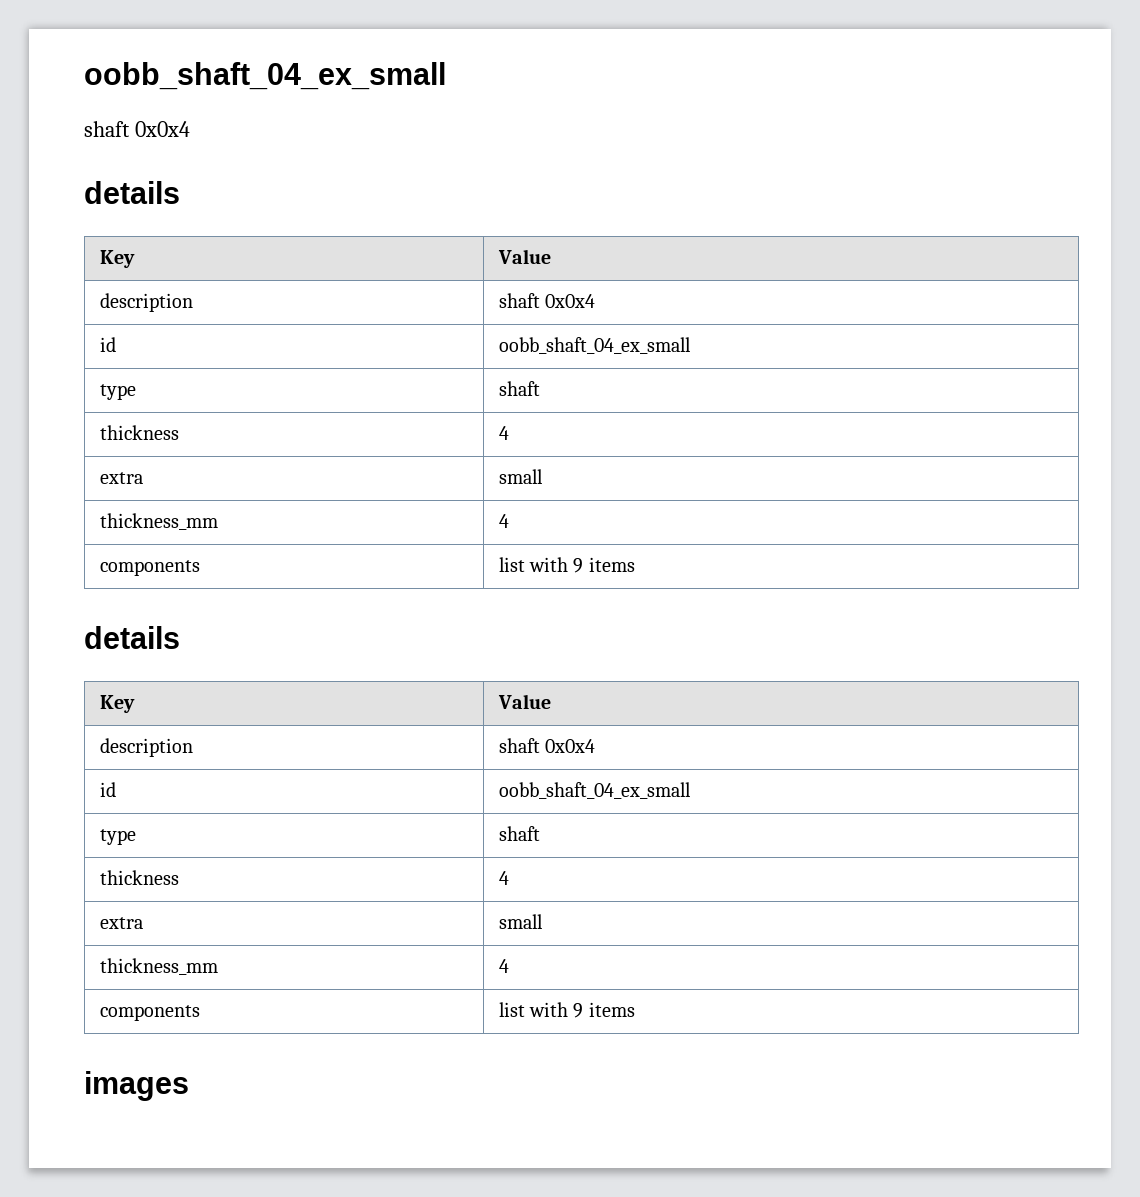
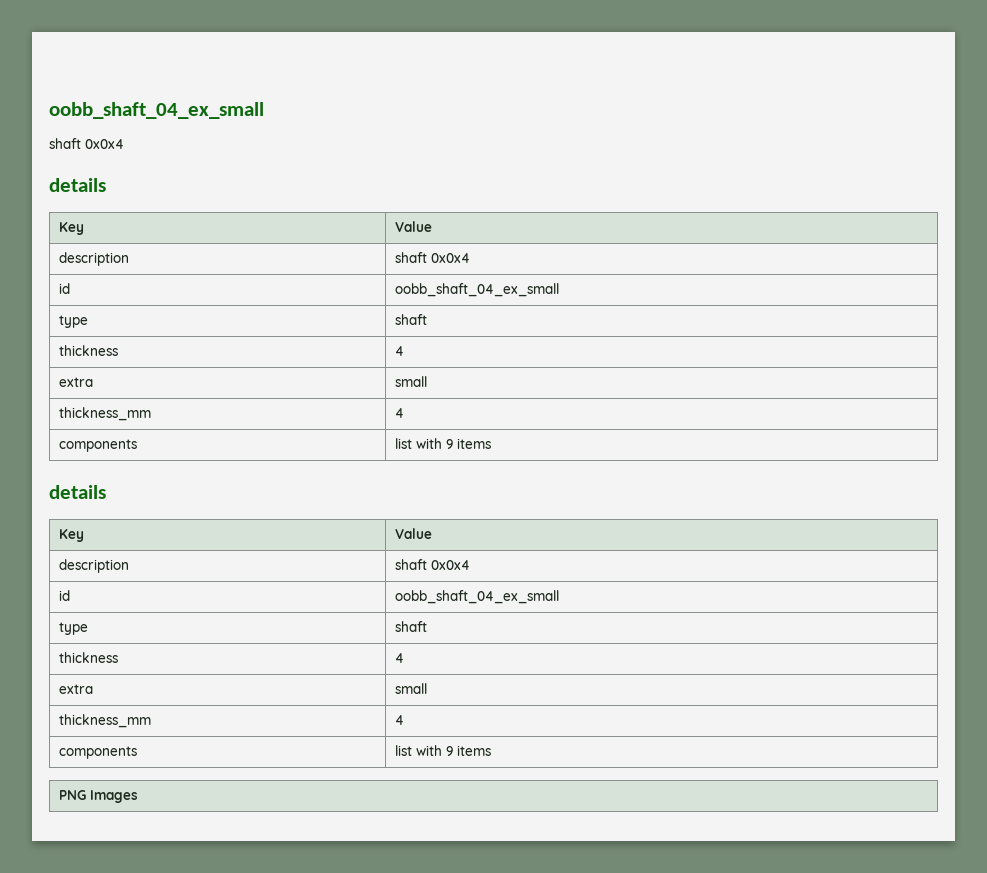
[84,1071,189,1101] // images -> [59,790,139,803] // PNG Images

